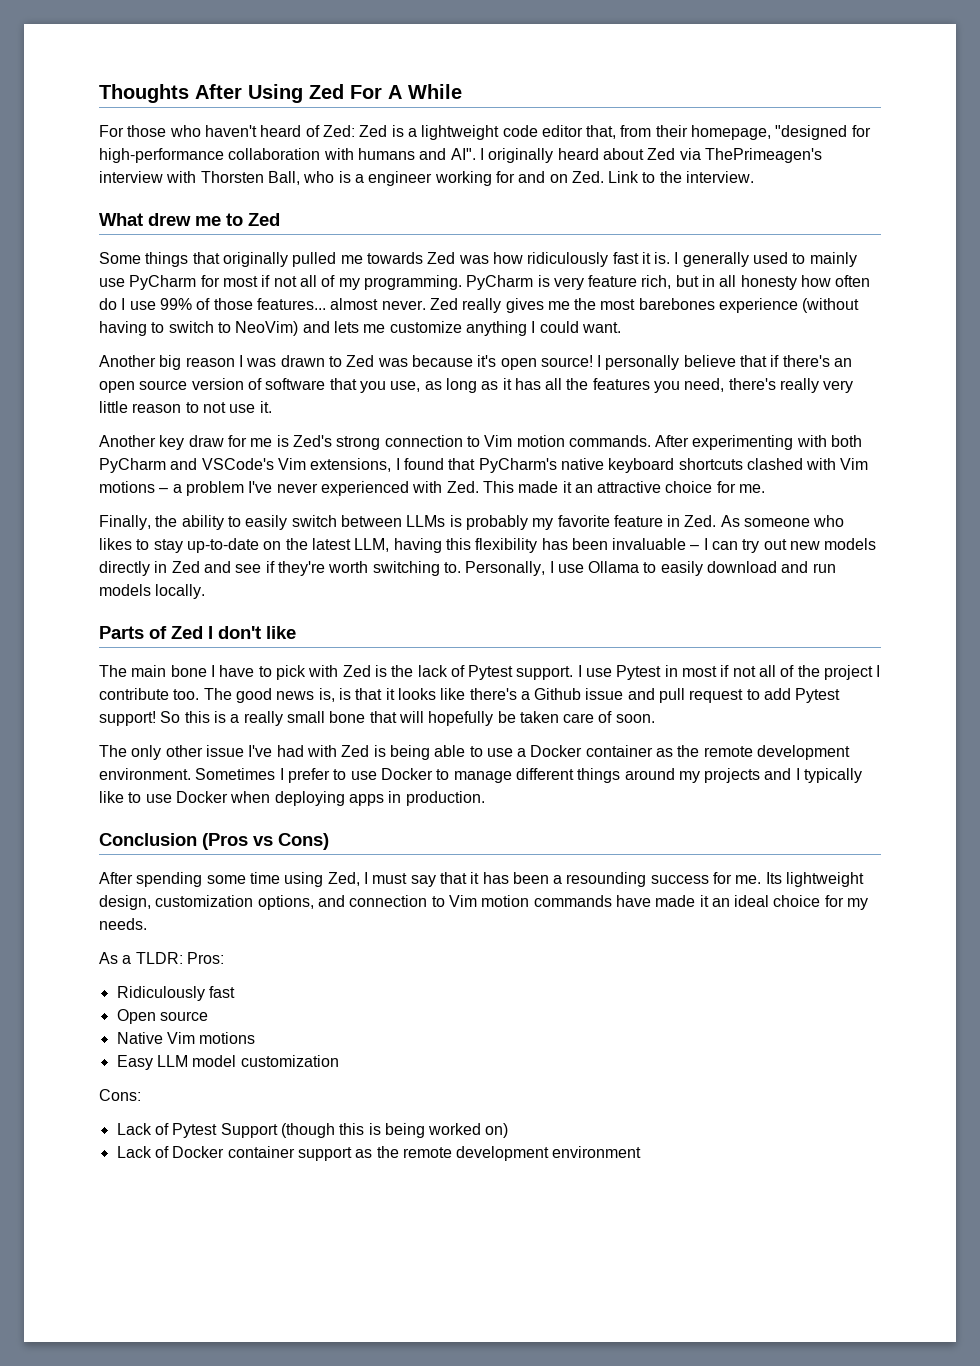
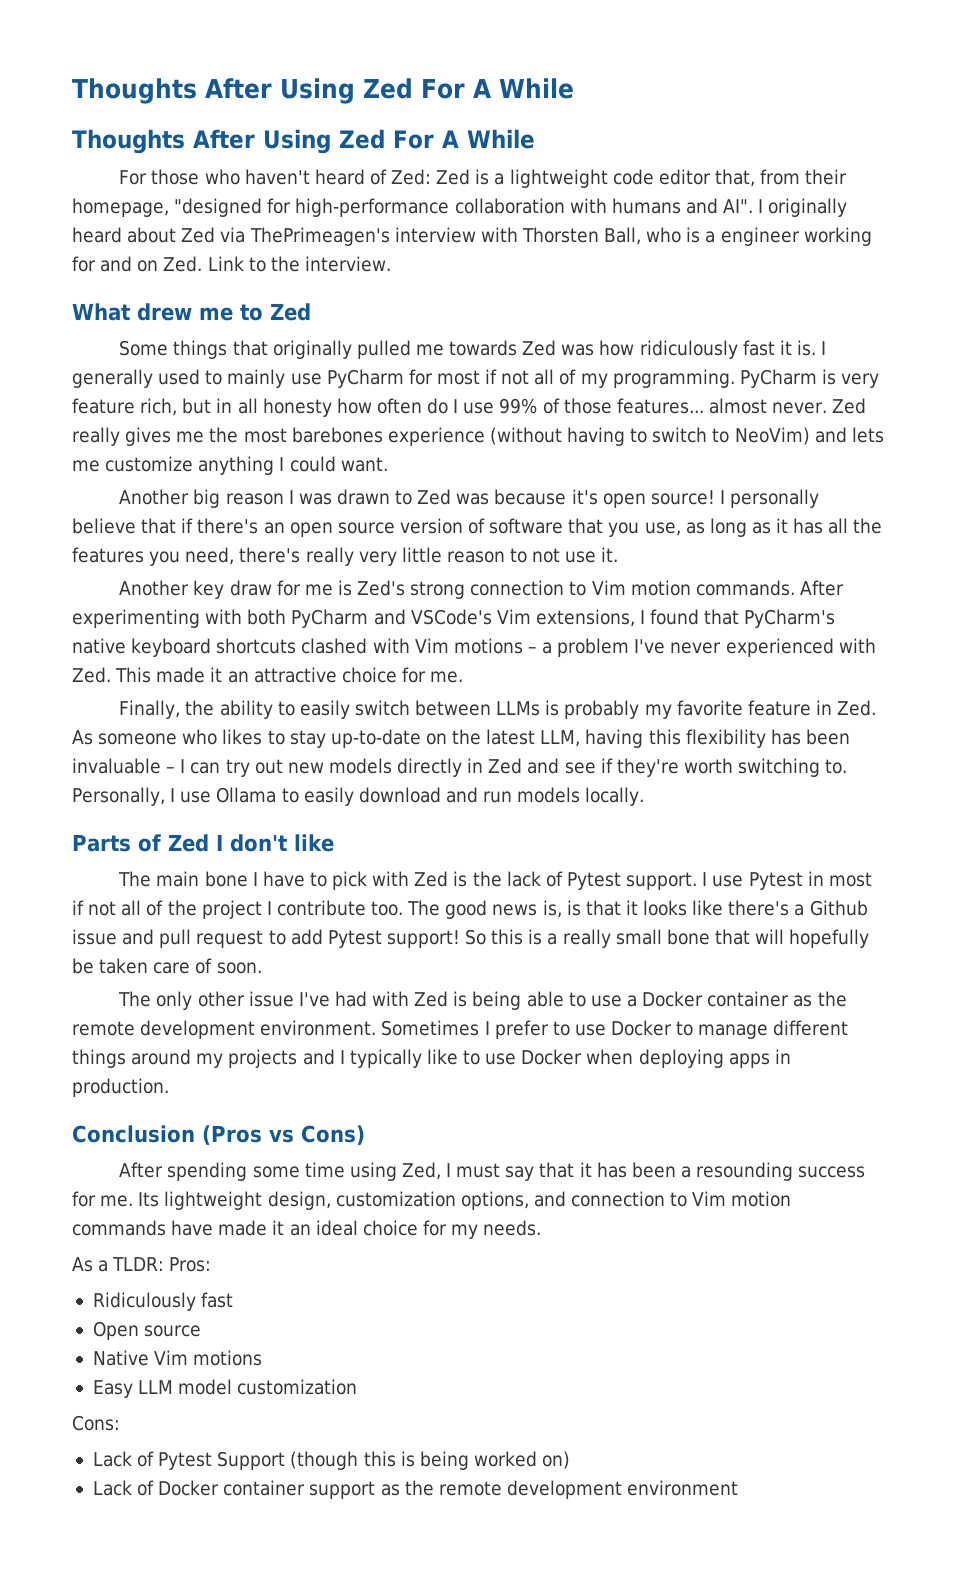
[99,84,462,103] Thoughts After Using Zed For A While -> [72,78,574,104] [72,129,535,154] Thoughts After Using Zed For A While // Thoughts After Using Zed For A While

